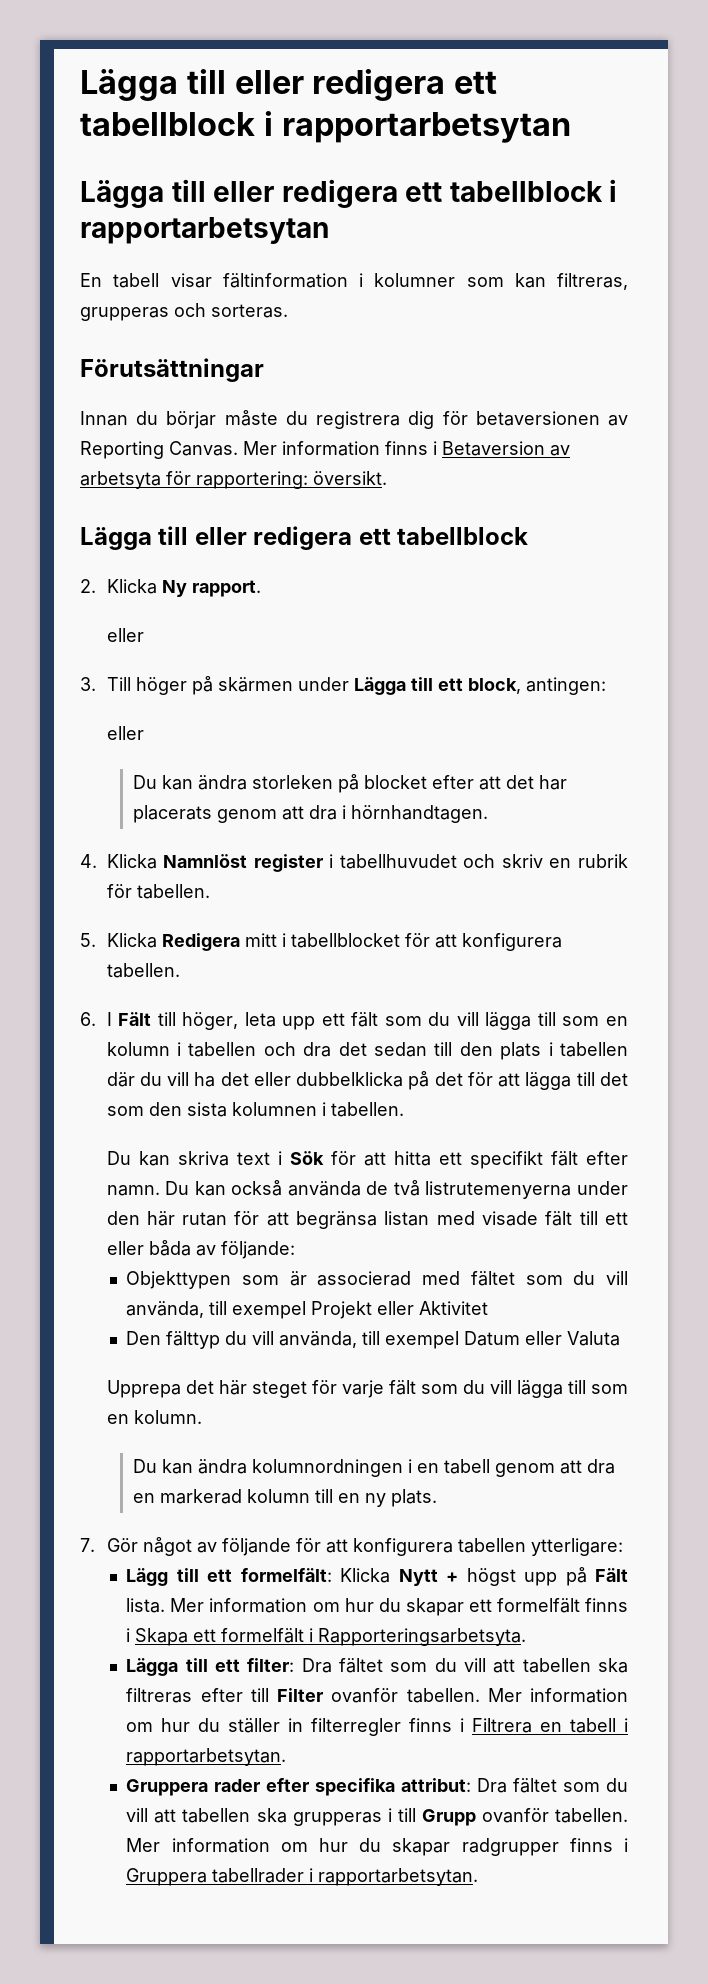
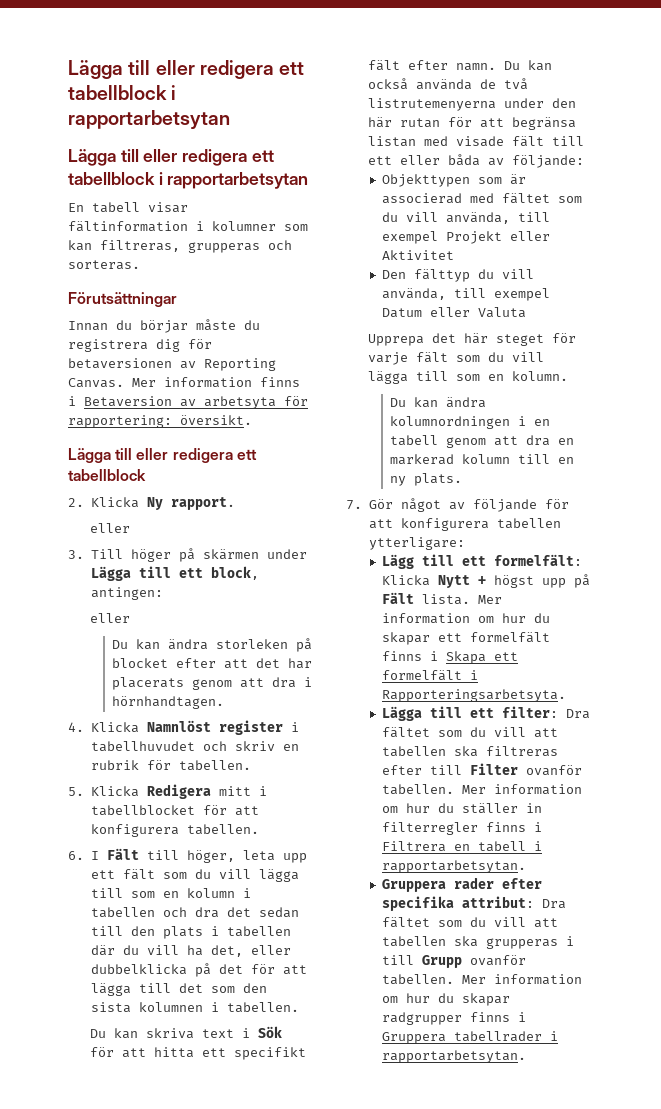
[220,1072,249,1086] det -> [210,945,243,957] det,

